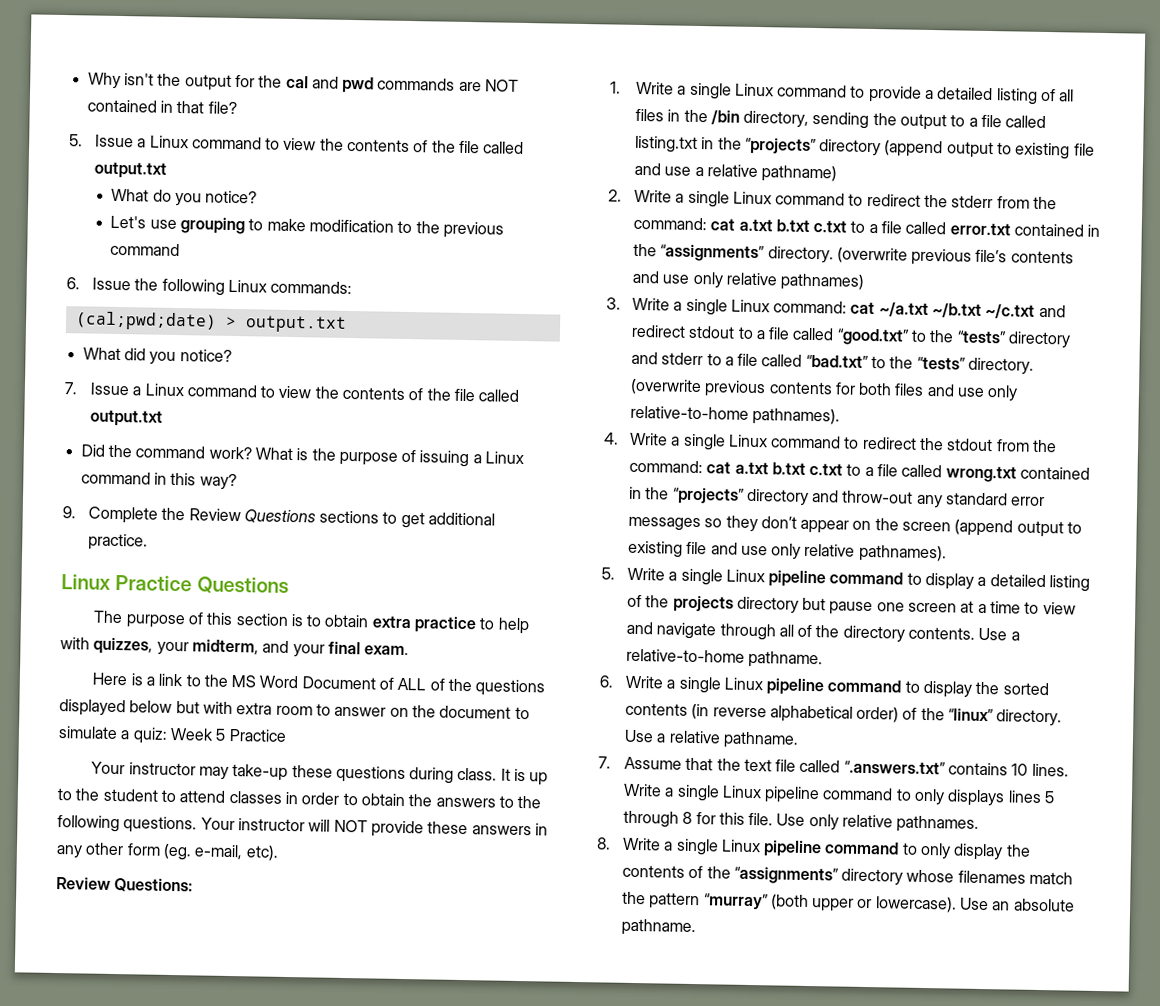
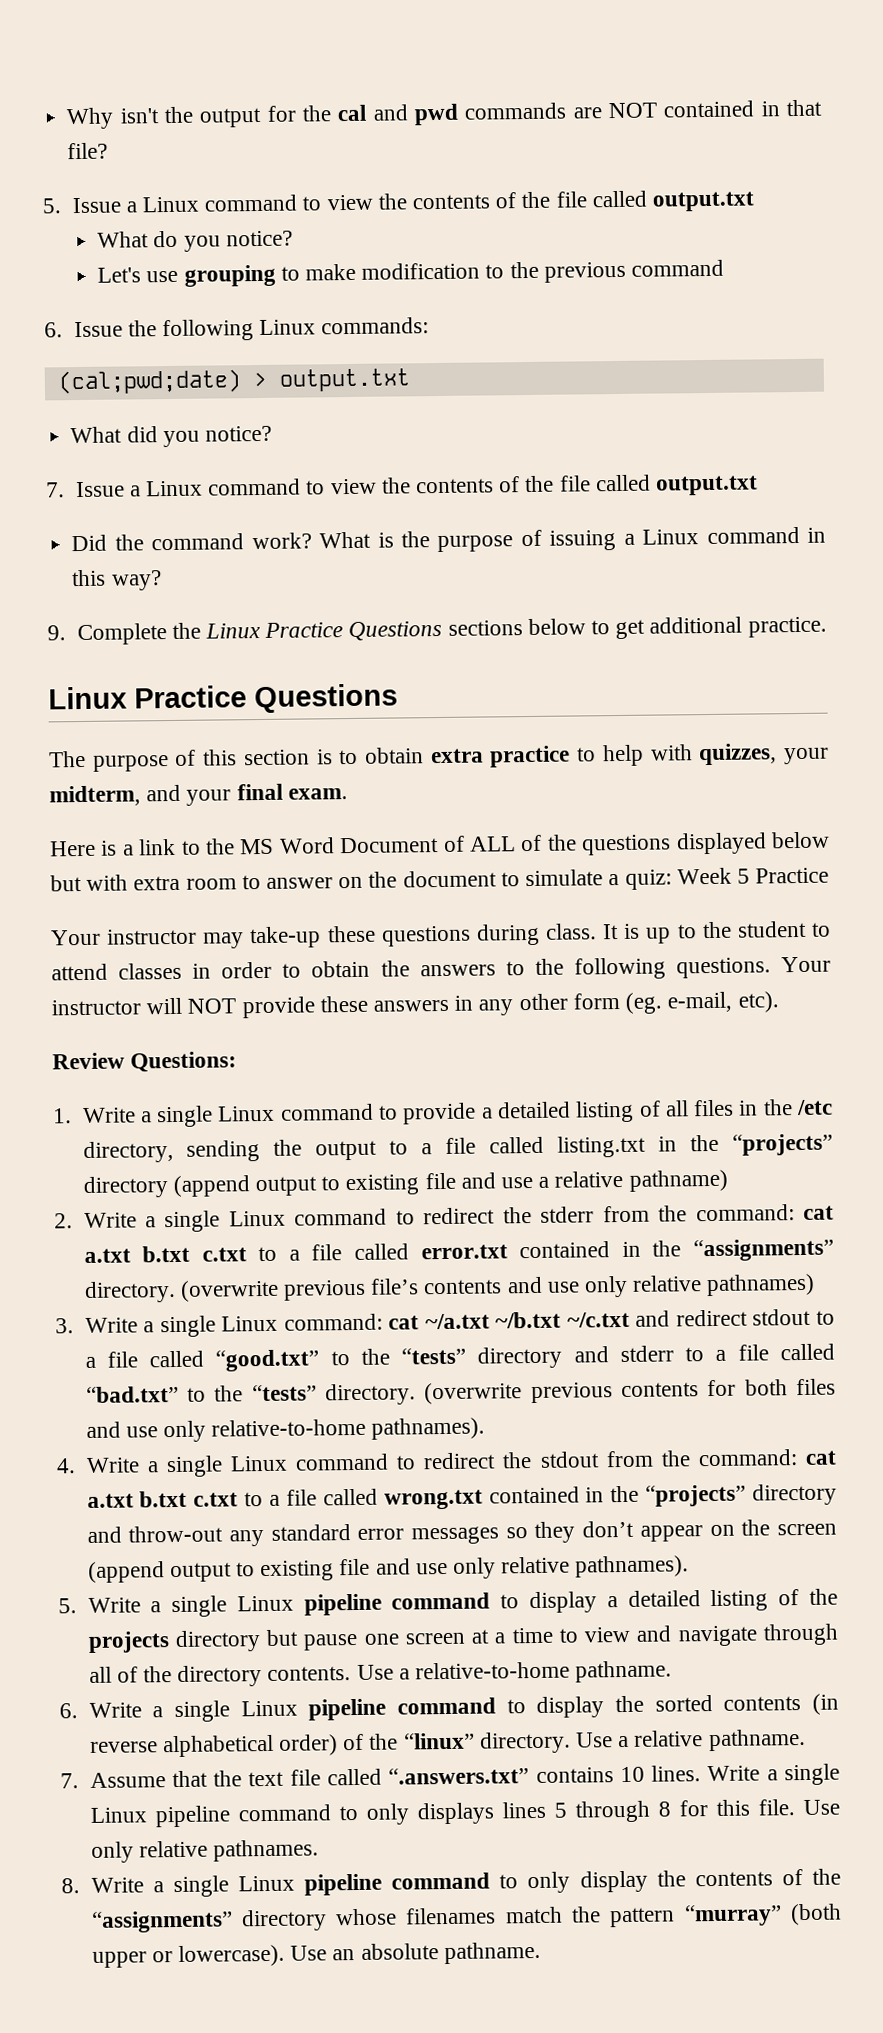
[188,508,241,522] Review -> [204,622,344,639] Linux Practice
(380, 517) none -> [527,618,586,636] below
[710,110,740,125] /bin -> [795,1099,833,1116] /etc

